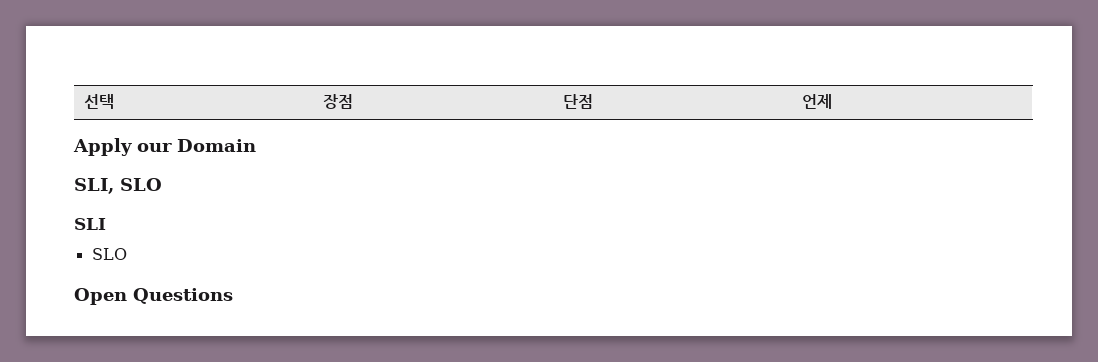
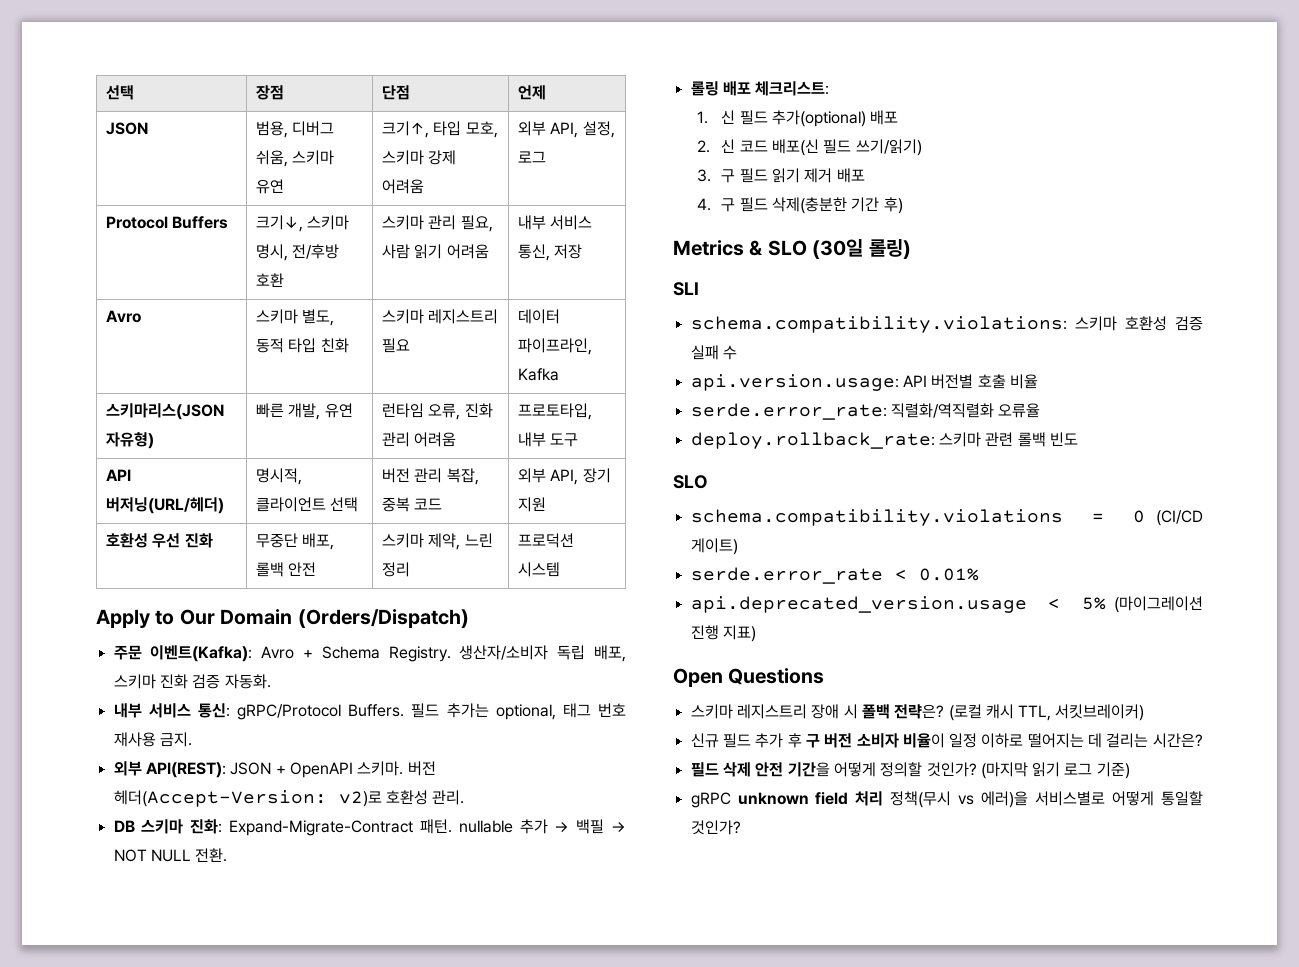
(832, 101) none -> [105,122,148,135] [255,121,335,138] [255,150,335,167] [255,179,284,194] [381,121,498,138] [381,150,457,165] [381,179,424,194] [517,121,615,138] [517,151,546,163] [105,216,229,229] [255,215,350,232] [255,244,340,261] [255,273,284,287] [381,215,493,232] [381,244,489,259] [517,215,593,230] [517,244,583,261] [105,310,141,323] [255,309,335,326] [255,338,349,353] [381,309,499,324] [381,338,410,353] [517,309,560,324] [517,338,592,355] [517,368,559,381] [105,403,224,420] [105,432,154,449] [255,403,353,420] [381,403,493,420] [381,432,457,447] [517,403,592,420] [517,432,579,447] [105,469,131,481] [105,497,224,514] [255,468,302,485] [255,497,359,512] [381,468,479,485] [381,497,443,512] [517,468,611,485] [517,497,546,512] [105,533,213,548] [255,533,335,550] [255,562,317,577] [381,533,493,550] [381,562,410,577] [517,533,574,548] [517,562,560,577] // JSON | 범용, 디버그 쉬움, 스키마 유연 | 크기↑, 타입 모호, 스키마 강제 어려움 | 외부 API, 설정, 로그 // Protocol Buffers | 크기↓, 스키마 명시, 전/후방 호환 | 스키마 관리 필요, 사람 읽기 어려움 | 내부 서비스 통신, 저장 // Avro | 스키마 별도, 동적 타입 친화 | 스키마 레지스트리 필요 | 데이터 파이프라인, Kafka // 스키마리스(JSON 자유형) | 빠른 개발, 유연 | 런타임 오류, 진화 관리 어려움 | 프로토타입, 내부 도구 // API 버저닝(URL/헤더) | 명시적, 클라이언트 선택 | 버전 관리 복잡, 중복 코드 | 외부 API, 장기 지원 // 호환성 우선 진화 | 무중단 배포, 롤백 안전 | 스키마 제약, 느린 정리 | 프로덕션 시스템
[137,143,172,152] our -> [155,609,215,625] to Our
[74,178,162,194] // SLI, SLO -> [297,609,469,628] [113,645,626,662] [113,674,271,689] [113,703,626,720] [113,732,192,747] [113,761,436,778] [113,790,465,807] [113,819,626,836] [113,848,228,862] [690,81,830,96] [697,110,899,127] [697,139,922,156] [697,168,865,183] [697,197,903,214] [673,239,911,259] (Orders/Dispatch) // 주문 이벤트(Kafka): Avro + Schema Registry. 생산자/소비자 독립 배포, 스키마 진화 검증 자동화. // 내부 서비스 통신: gRPC/Protocol Buffers. 필드 추가는 optional, 태그 번호 재사용 금지. // 외부 API(REST): JSON + OpenAPI 스키마. 버전 헤더(Accept-Version: v2)로 호환성 관리. // DB 스키마 진화: Expand-Migrate-Contract 패턴. nullable 추가 → 백필 → NOT NULL 전환. // 롤링 배포 체크리스트: // 1. 신 필드 추가(optional) 배포 // 2. 신 코드 배포(신 필드 쓰기/읽기) // 3. 구 필드 읽기 제거 배포 // 4. 구 필드 삭제(충분한 기간 후) // Metrics & SLO (30일 롤링)
[91,248,127,260] [74,288,233,305] SLO // Open Questions -> [690,316,1203,333] [690,345,737,360] [690,374,1038,391] [690,403,1041,420] [690,432,1078,449] [673,475,708,489] [690,509,1203,526] [690,538,738,555] [690,567,979,584] [690,596,1203,613] [690,625,756,642] [673,668,825,687] [690,704,1145,721] [690,733,1203,748] [690,762,1130,779] [690,791,1203,808] [690,820,741,835] schema.compatibility.violations: 스키마 호환성 검증 실패 수 // api.version.usage: API 버전별 호출 비율 // serde.error_rate: 직렬화/역직렬화 오류율 // deploy.rollback_rate: 스키마 관련 롤백 빈도 // SLO // schema.compatibility.violations = 0 (CI/CD 게이트) // serde.error_rate < 0.01% // api.deprecated_version.usage < 5% (마이그레이션 진행 지표) // Open Questions // 스키마 레지스트리 장애 시 폴백 전략은? (로컬 캐시 TTL, 서킷브레이커) // 신규 필드 추가 후 구 버전 소비자 비율이 일정 이하로 떨어지는 데 걸리는 시간은? // 필드 삭제 안전 기간을 어떻게 정의할 것인가? (마지막 읽기 로그 기준) // gRPC unknown field 처리 정책(무시 vs 에러)을 서비스별로 어떻게 통일할 것인가?

